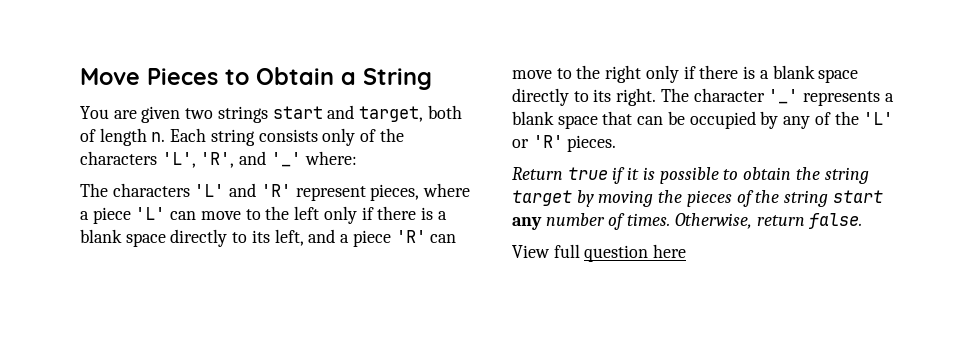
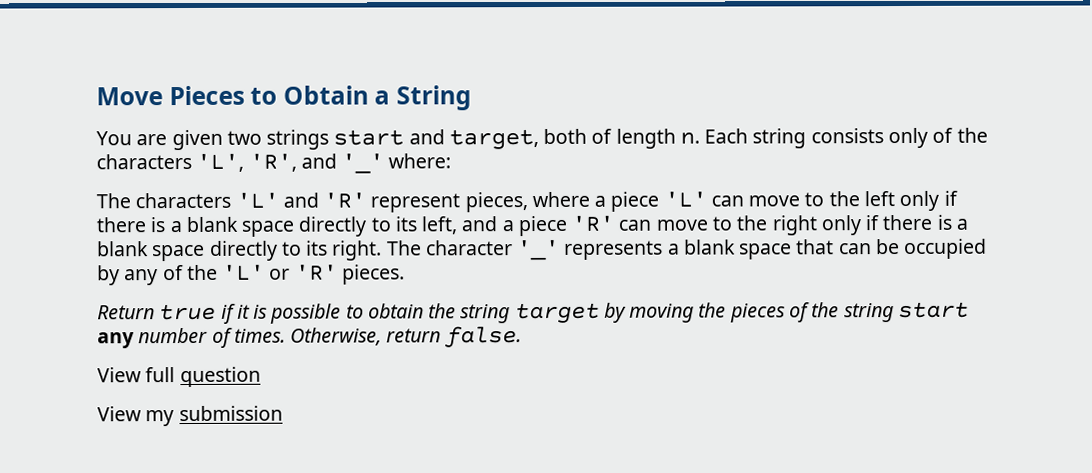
[653,244,687,258] here -> [97,405,283,427] // View my submission

